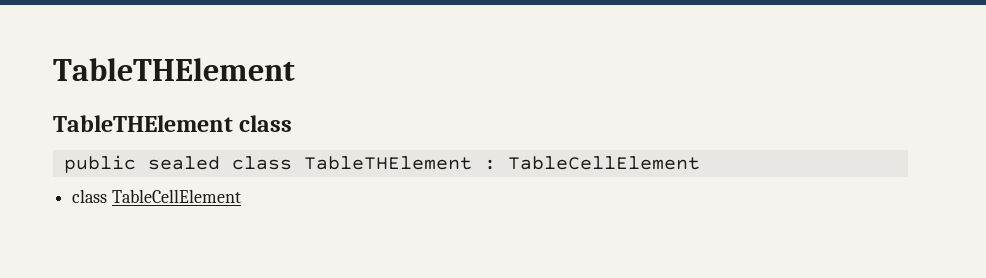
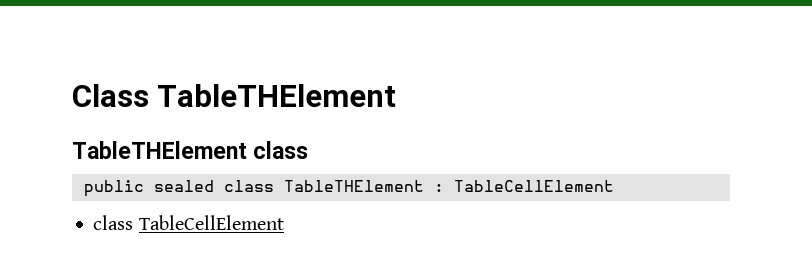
(53, 69) none -> [72,84,149,107] Class

